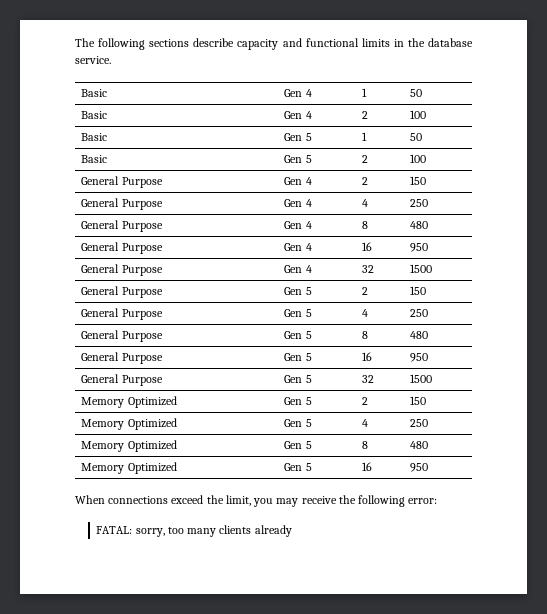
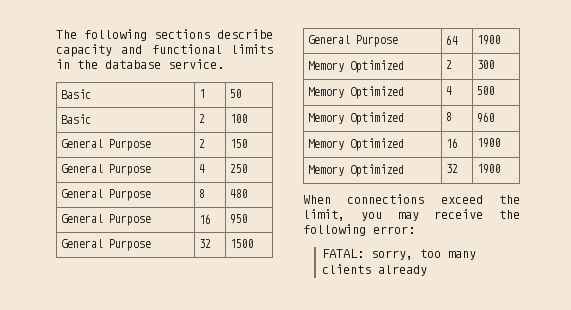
[284,89,312,97] [362,88,368,97] [410,89,423,97] [81,111,108,119] [284,111,312,119] [362,111,369,119] [410,110,427,119] [81,133,108,141] [284,133,312,141] [362,132,368,141] [410,133,423,141] [81,155,108,163] [284,155,312,163] | Gen 4 | 1 | 50 // Basic | Gen 4 | 2 | 100 // Basic | Gen 5 | 1 | 50 // Basic | Gen 5 -> [199,89,206,98] [230,89,243,98] [61,114,92,124] | 1 | 50 // Basic
[284,177,312,185] [362,177,369,185] [410,176,427,185] [81,198,163,210] [284,199,312,207] [362,199,369,207] [410,199,429,207] [81,220,163,232] [284,221,312,229] [362,221,369,229] [410,221,429,229] [81,242,163,254] [284,243,312,251] [362,242,373,251] [410,243,429,252] [81,264,163,276] [284,265,312,273] | Gen 4 | 2 | 150 // General Purpose | Gen 4 | 4 | 250 // General Purpose | Gen 4 | 8 | 480 // General Purpose | Gen 4 | 16 | 950 // General Purpose | Gen 4 -> [199,139,206,148] [230,139,249,148] [61,164,152,176] [199,164,206,173] [230,164,249,173] [61,189,152,201] [199,189,206,198] [230,189,249,198] [61,214,152,226] [199,214,212,224] [230,214,249,224] [61,239,152,251] | 2 | 150 // General Purpose | 4 | 250 // General Purpose | 8 | 480 // General Purpose | 16 | 950 // General Purpose
[284,287,312,295] [362,287,369,295] [410,286,427,295] [81,308,163,320] [284,309,312,317] [362,309,369,317] [410,309,429,317] [81,330,163,342] [284,331,312,339] [362,331,369,339] [410,331,429,339] [81,352,163,364] [284,353,312,361] [362,352,373,361] [410,353,429,362] [81,374,163,386] [284,375,312,383] [362,375,375,383] [410,374,433,383] [81,396,177,408] [284,397,312,405] [362,397,369,405] [410,396,427,405] [81,418,177,430] [284,419,312,427] [362,419,369,427] [410,419,429,427] [81,440,177,452] [284,441,312,449] [362,441,369,449] [410,441,429,449] [81,462,177,474] [284,463,312,471] [362,462,373,471] [410,463,429,472] Gen 5 | 2 | 150 // General Purpose | Gen 5 | 4 | 250 // General Purpose | Gen 5 | 8 | 480 // General Purpose | Gen 5 | 16 | 950 // General Purpose | Gen 5 | 32 | 1500 // Memory Optimized | Gen 5 | 2 | 150 // Memory Optimized | Gen 5 | 4 | 250 // Memory Optimized | Gen 5 | 8 | 480 // Memory Optimized | Gen 5 | 16 | 950 -> [446,35,459,45] [477,35,502,45] [308,60,405,73] [446,60,453,69] [477,60,496,69] [308,86,405,99] [446,86,453,95] [477,86,496,95] [308,112,405,125] [446,112,453,121] [477,112,496,123] [308,138,405,151] [446,138,459,148] [477,138,502,148] [308,164,405,177] [446,164,459,173] [477,164,502,174] 64 | 1900 // Memory Optimized | 2 | 300 // Memory Optimized | 4 | 500 // Memory Optimized | 8 | 960 // Memory Optimized | 16 | 1900 // Memory Optimized | 32 | 1900

